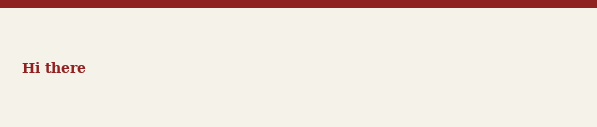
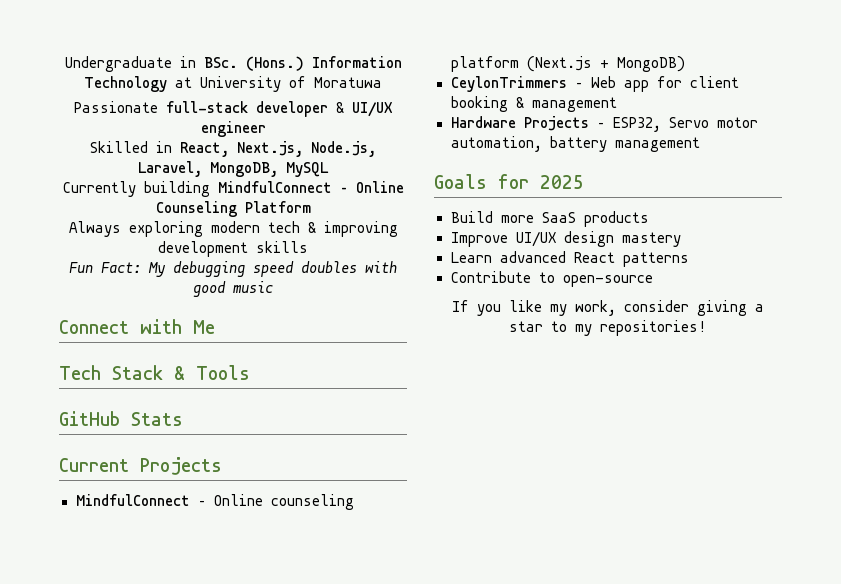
[22,62,86,73] Hi there -> [64,56,402,72] [84,76,382,92] [74,101,393,117] [200,121,266,137] [90,141,376,157] [138,161,329,177] [62,181,404,197] [155,201,311,217] [68,221,398,237] [158,241,308,257] [69,261,397,277] [193,281,273,297] [59,319,215,334] [59,365,250,380] [59,411,183,426] [59,457,222,475] [75,494,354,510] [450,56,685,72] [450,76,739,92] [450,96,617,112] [450,116,758,132] [450,136,700,152] [434,174,584,189] [450,211,649,227] [450,231,681,247] [450,251,689,267] [450,271,653,287] [452,300,764,316] [509,320,707,336] Undergraduate in BSc. (Hons.) Information Technology at University of Moratuwa // Passionate full-stack developer & UI/UX engineer // Skilled in React, Next.js, Node.js, Laravel, MongoDB, MySQL // Currently building MindfulConnect – Online Counseling Platform // Always exploring modern tech & improving development skills // Fun Fact: My debugging speed doubles with good music // Connect with Me // Tech Stack & Tools // GitHub Stats // Current Projects // MindfulConnect – Online counseling platform (Next.js + MongoDB) // CeylonTrimmers – Web app for client booking & management // Hardware Projects – ESP32, Servo motor automation, battery management // Goals for 2025 // Build more SaaS products // Improve UI/UX design mastery // Learn advanced React patterns // Contribute to open-source // If you like my work, consider giving a star to my repositories!

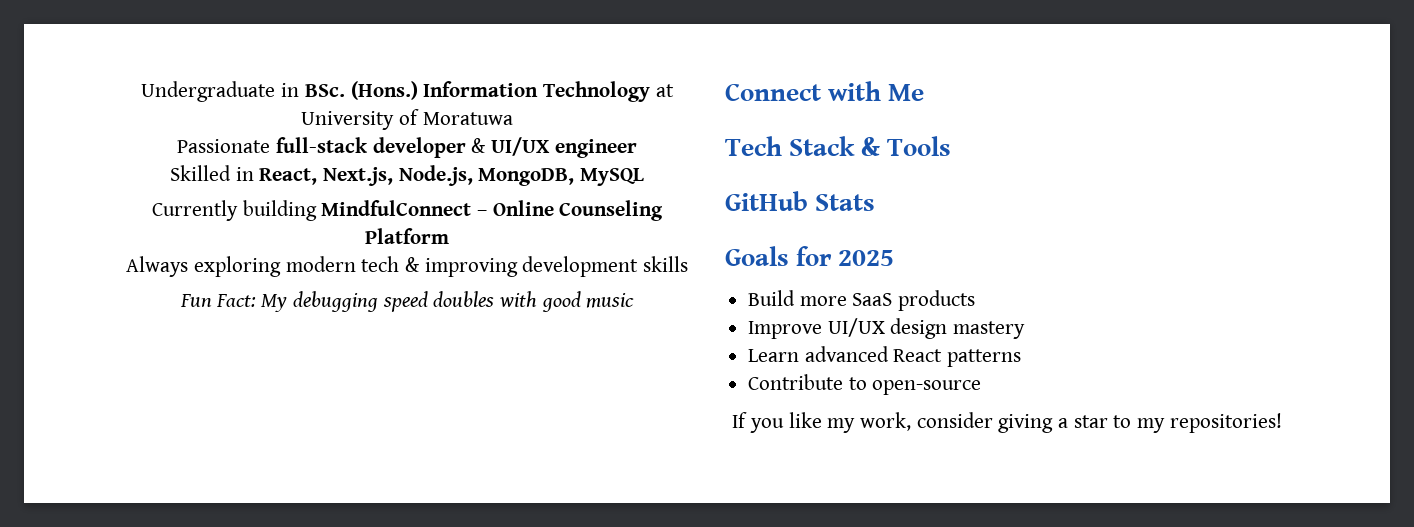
[138,161,202,177] Laravel, -> (473, 175) none
[59,457,222,475] [75,494,354,510] [450,56,685,72] [450,76,739,92] [450,96,617,112] [450,116,758,132] [450,136,700,152] // Current Projects // MindfulConnect – Online counseling platform (Next.js + MongoDB) // CeylonTrimmers – Web app for client booking & management // Hardware Projects – ESP32, Servo motor automation, battery management -> (876, 202) none

